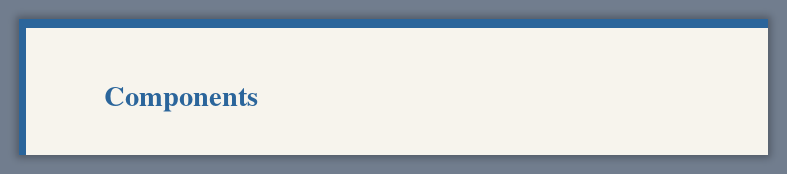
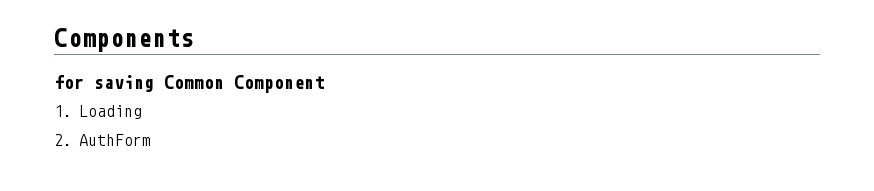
(258, 99) none -> [54,75,324,93] [54,105,142,119] [54,134,151,146] // for saving Common Component // 1. Loading // 2. AuthForm

